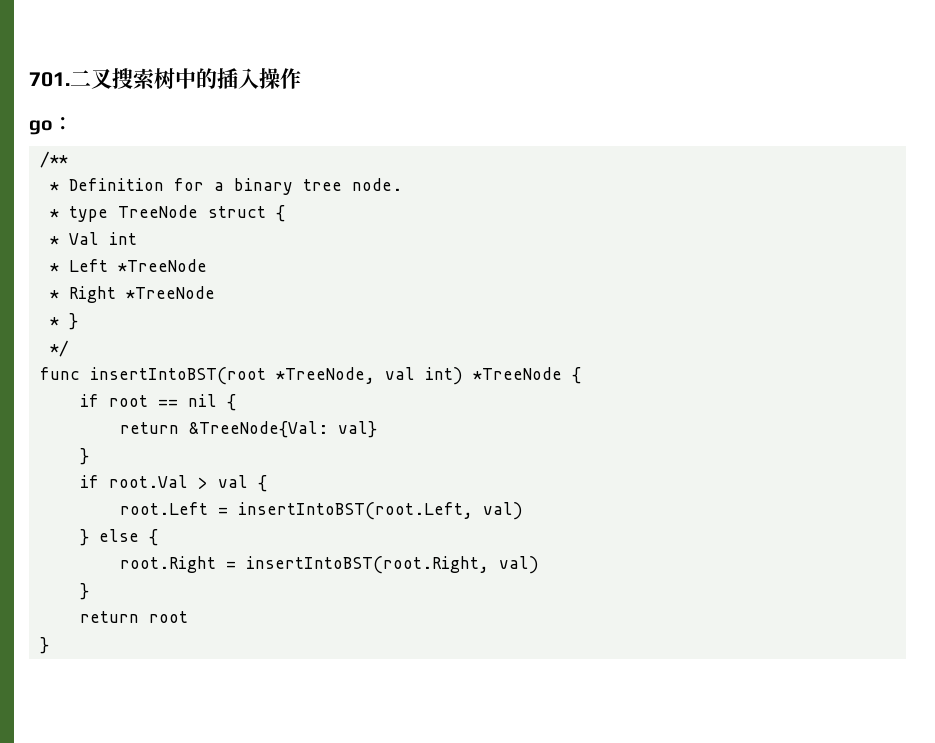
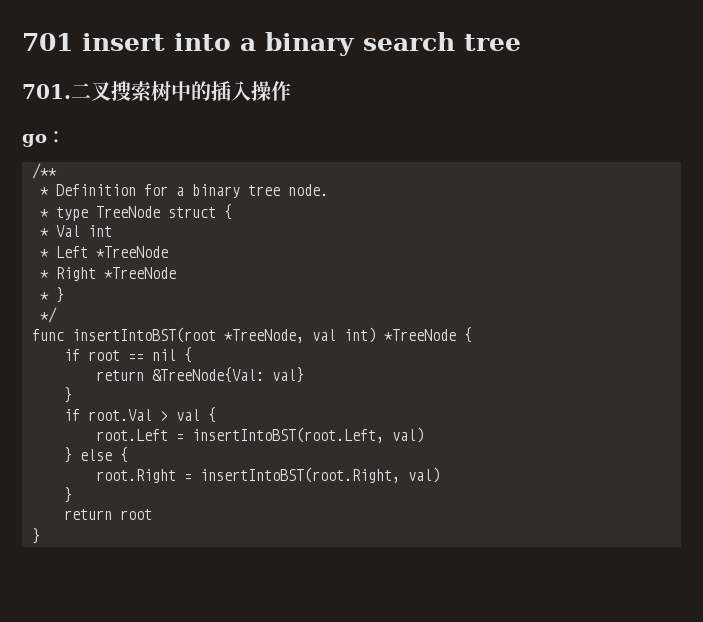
(29, 79) none -> [22,32,521,56] 701 insert into a binary search tree //

